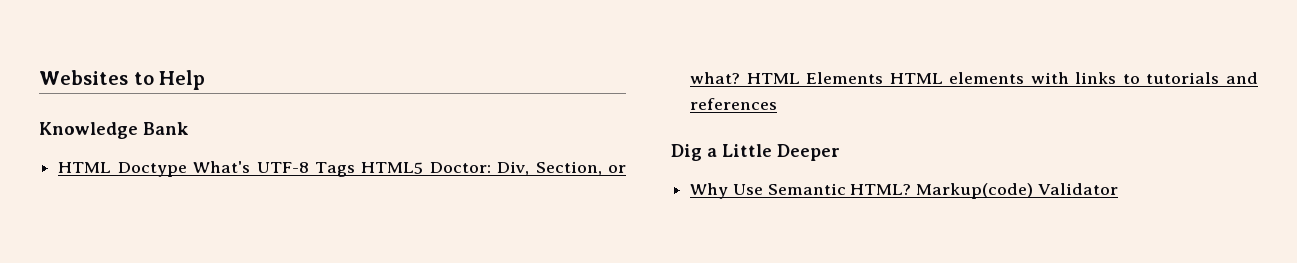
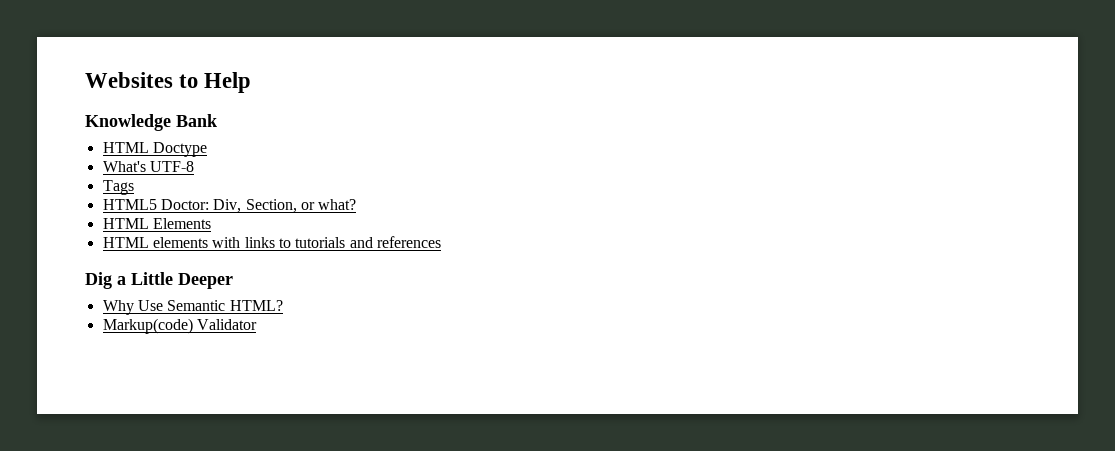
(187, 169) none -> (207, 149) //
(309, 167) none -> (194, 166) //
(355, 169) none -> (134, 187) //
(741, 78) none -> (357, 204) //
(884, 78) none -> (211, 223) //
(912, 189) none -> (283, 305) //

